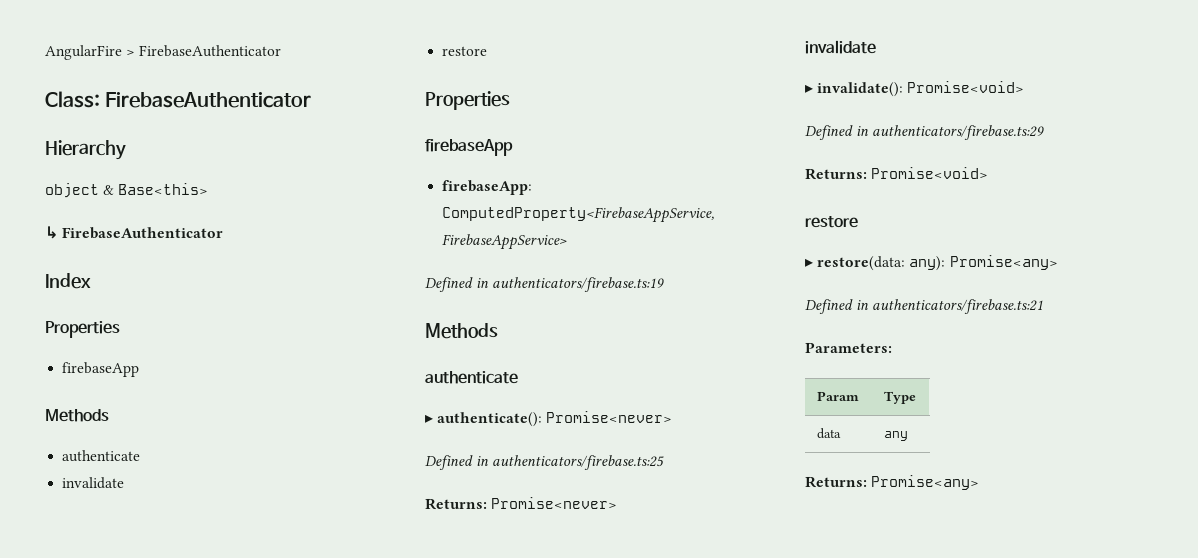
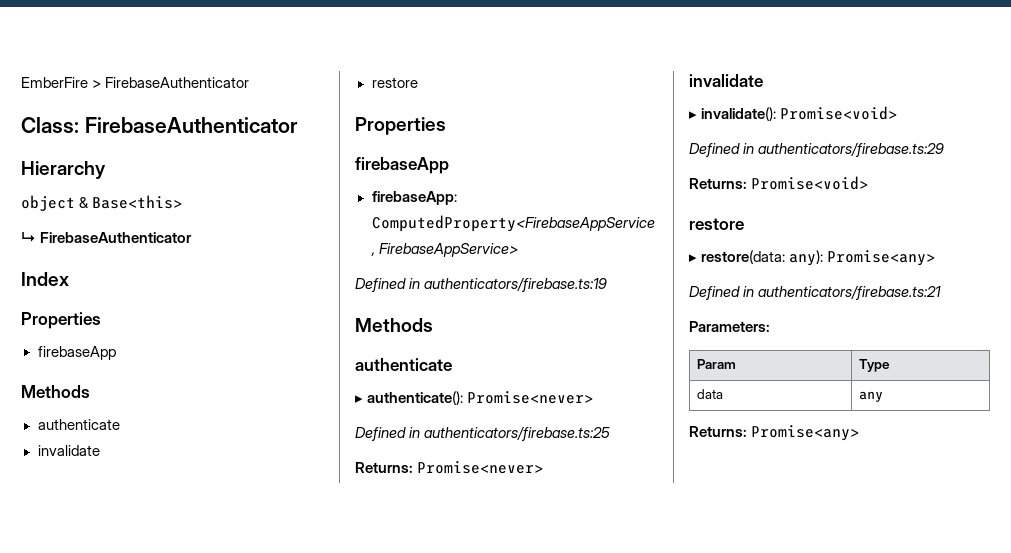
[45,45,122,60] AngularFire -> [21,77,88,88] EmberFire

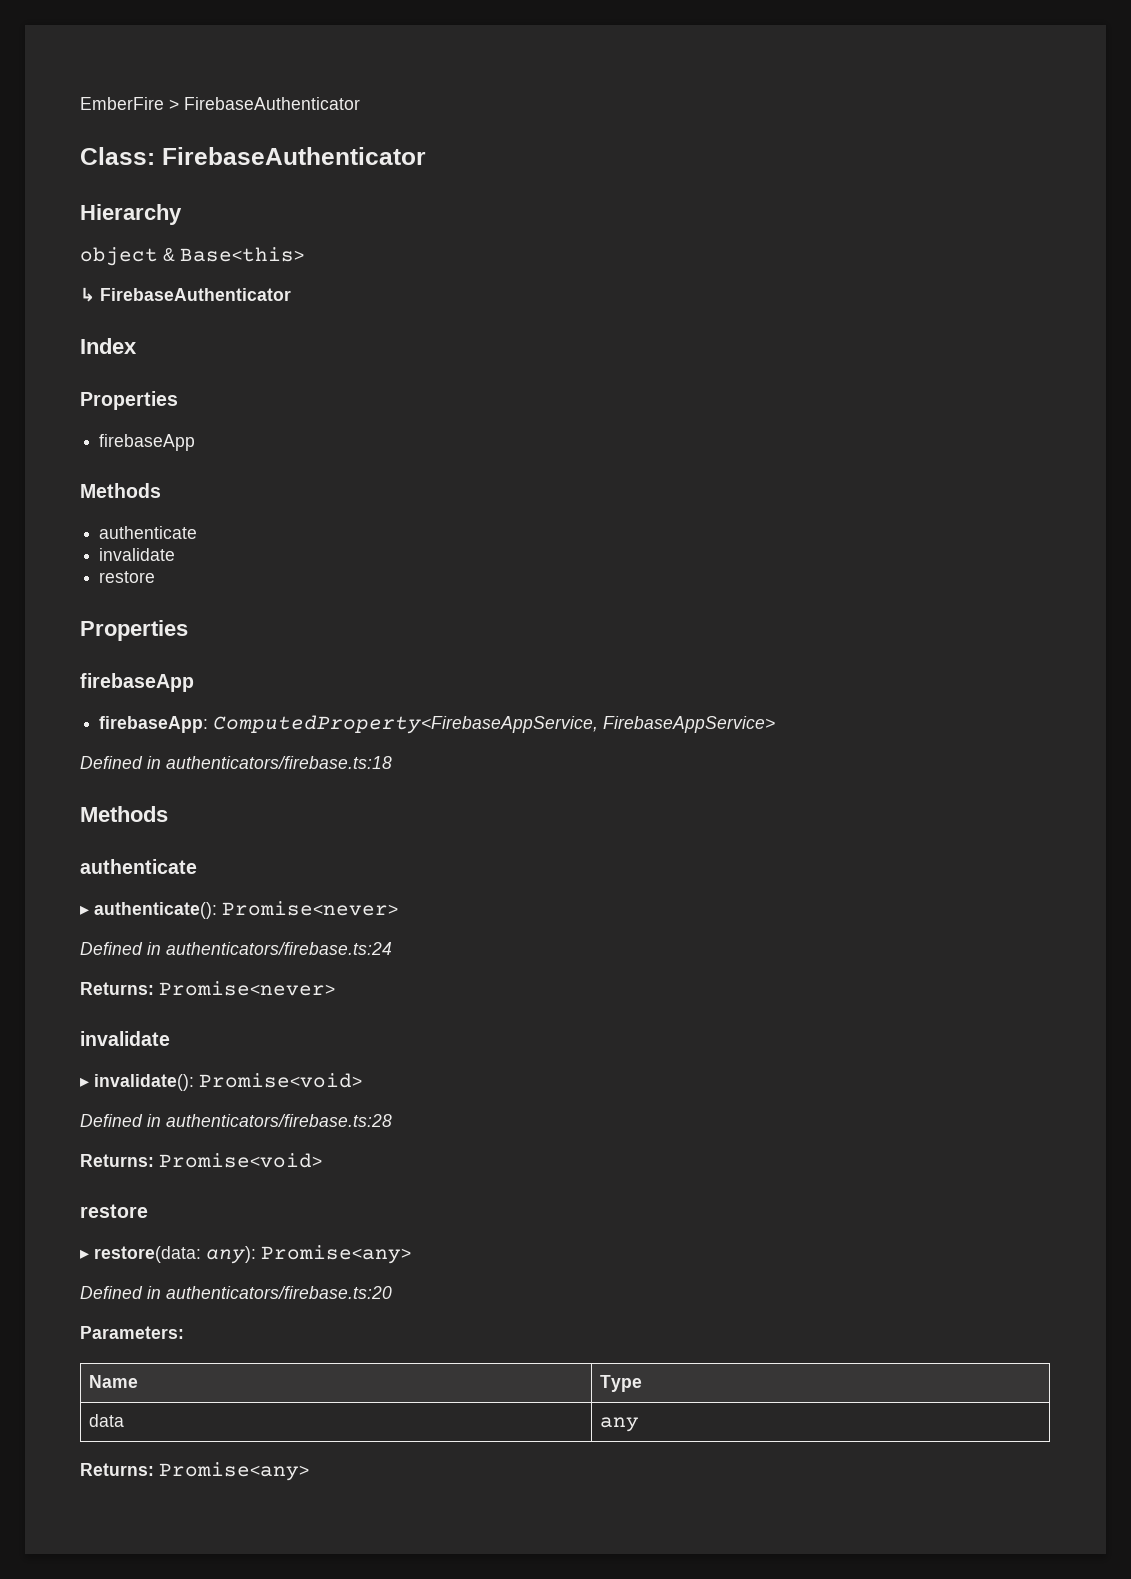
[424,277,608,292] authenticators/firebase.ts:19 -> [166,756,392,769] authenticators/firebase.ts:18
[424,426,611,441] authenticators/firebase.ts:25 -> [166,942,392,955] authenticators/firebase.ts:24
[758,142,945,157] authenticators/firebase.ts:29 -> [166,1114,392,1127] authenticators/firebase.ts:28
[758,285,942,300] authenticators/firebase.ts:21 -> [166,1286,392,1299] authenticators/firebase.ts:20
[697,359,737,369] Param -> [88,1375,138,1388] Name

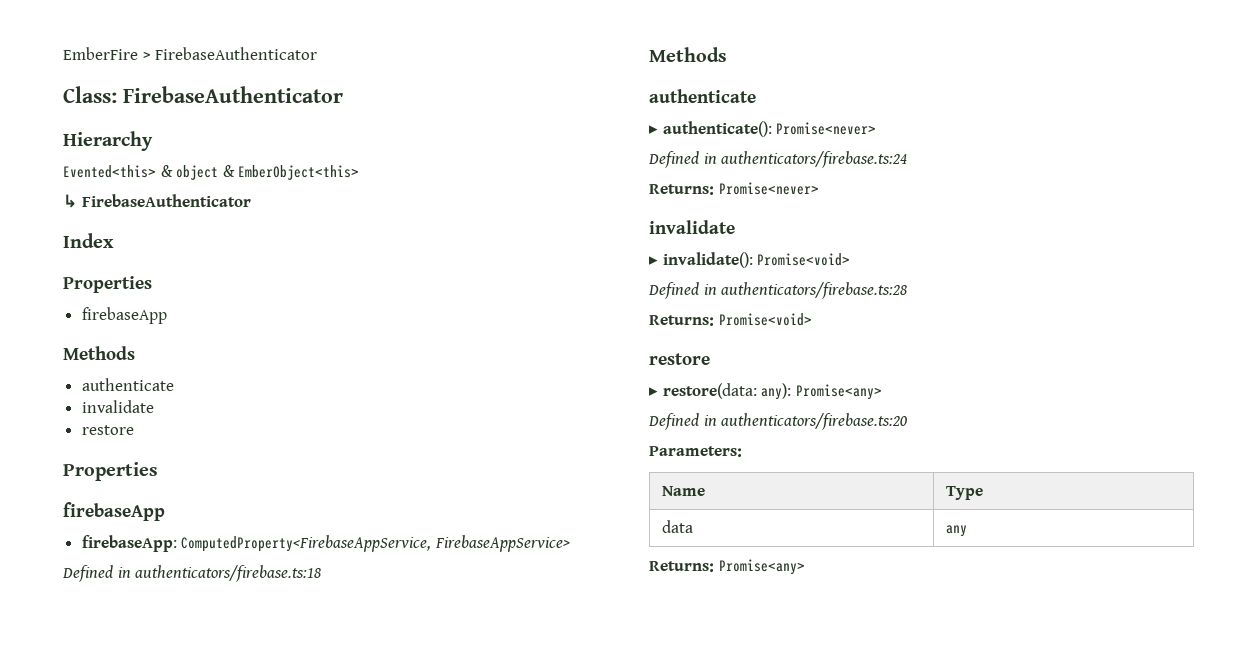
(182, 214) none -> [63,165,173,178] Evented<this> &
[180,247,304,262] Base<this> -> [238,165,360,180] EmberObject<this>

